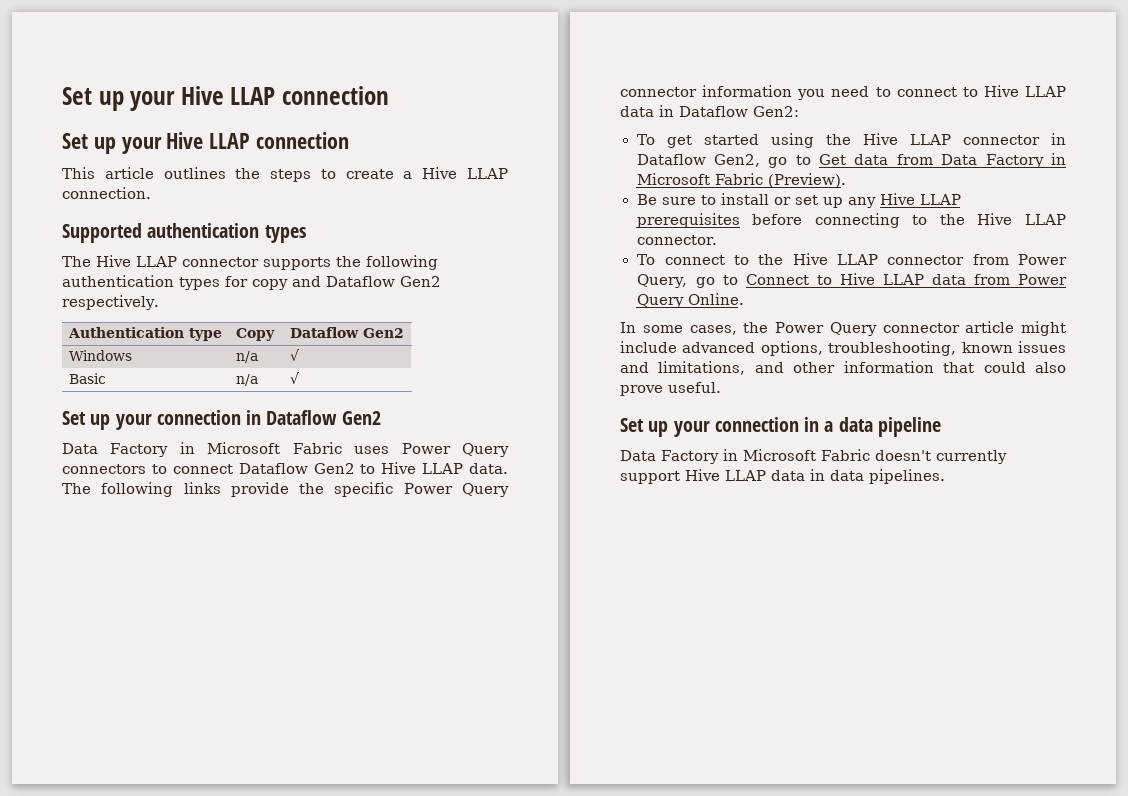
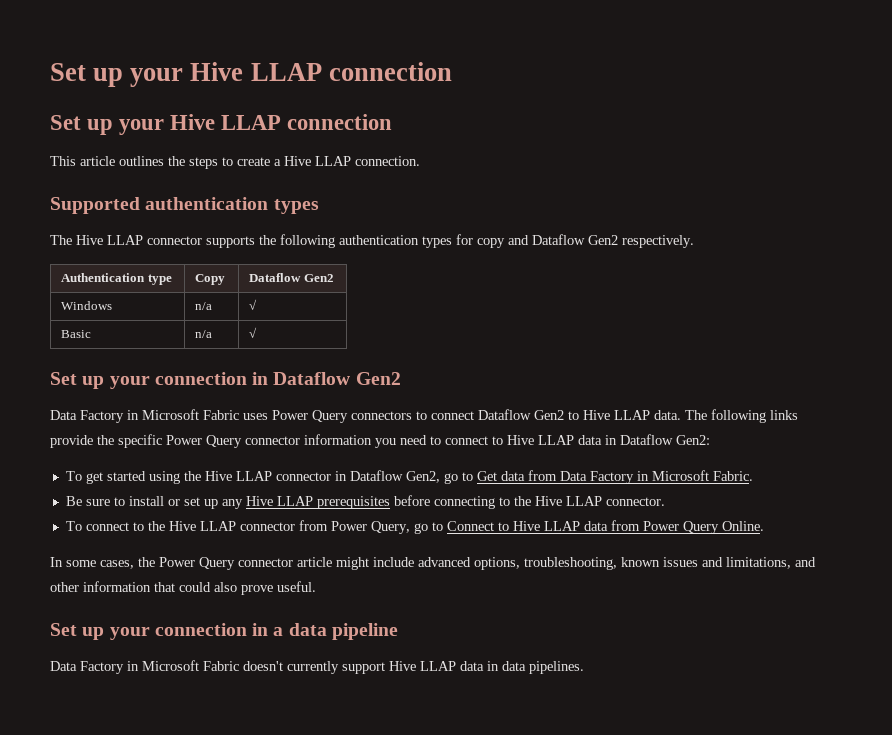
[714,173,847,188] Fabric (Preview). -> [712,471,753,481] Fabric.

